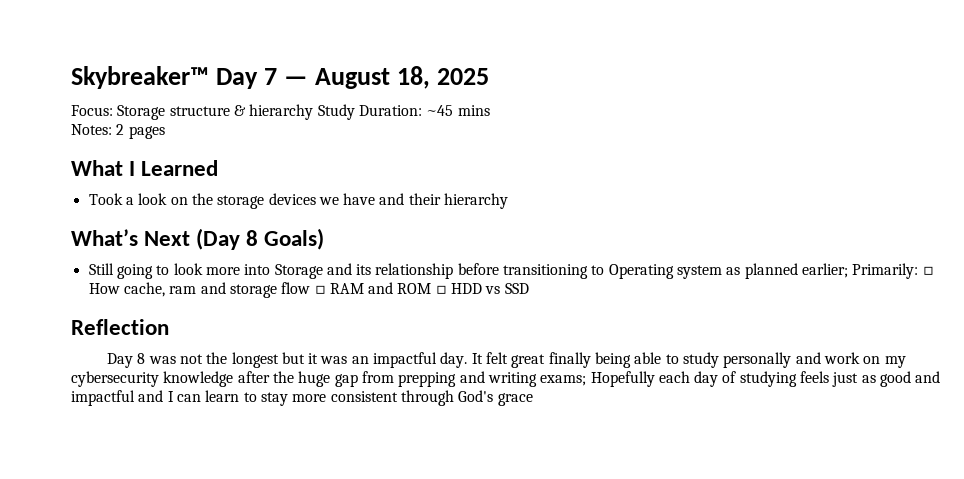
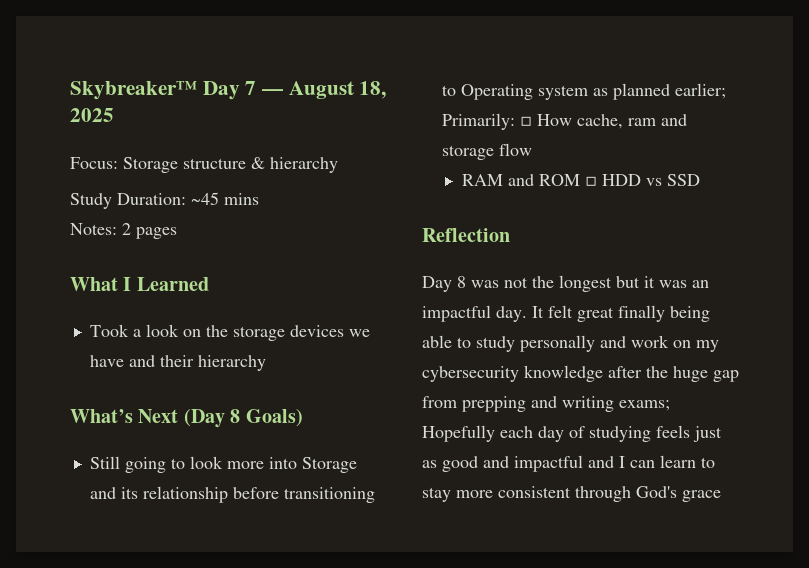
(314, 112) none -> (338, 165) //
[314,285,326,294] ▫ -> (532, 149) //

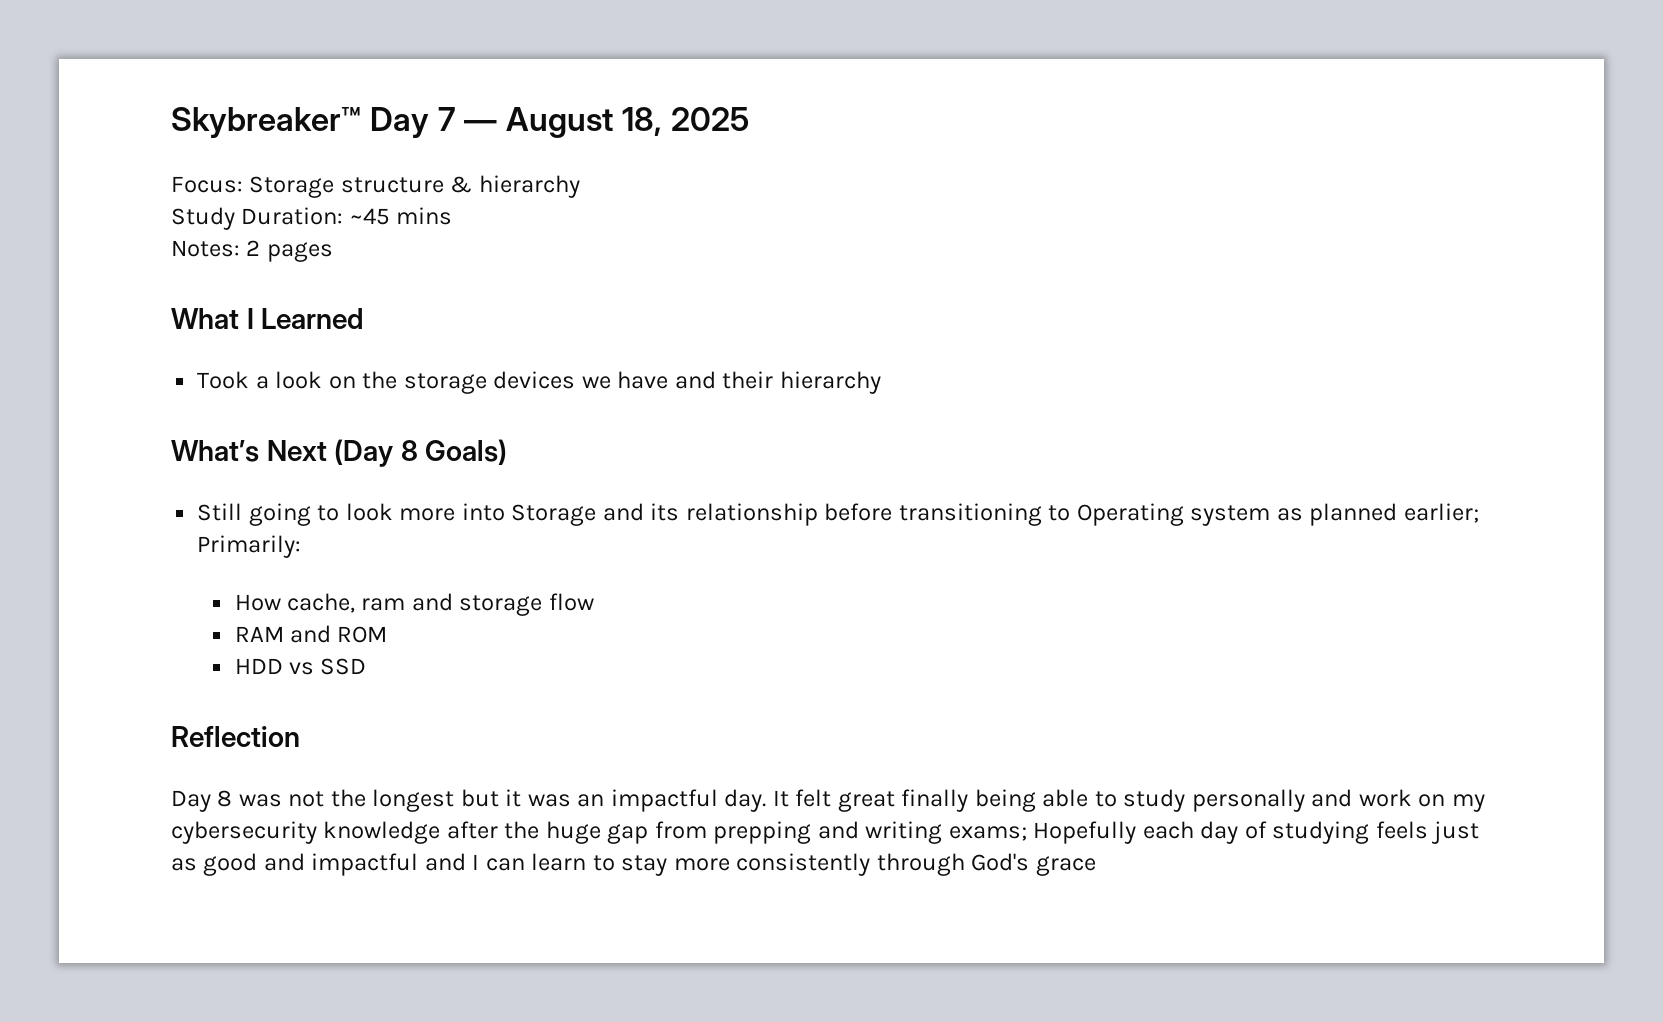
[519,116,532,126] ▫ -> (302, 546) //
[584,176,597,186] ▫ -> (388, 634) //
[498,486,571,498] consistent -> [736,853,871,876] consistently

